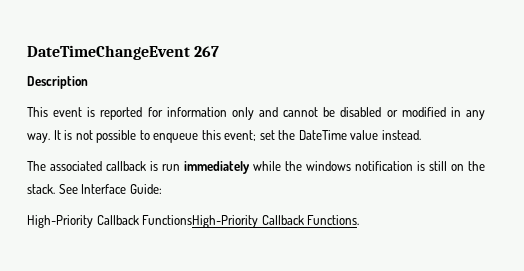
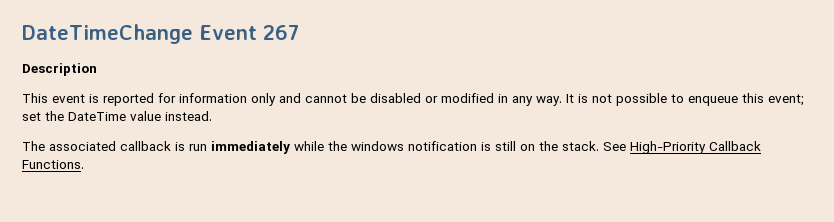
[27,45,190,60] DateTimeChangeEvent -> [22,24,257,44] DateTimeChange Event
[81,184,162,194] [27,215,259,228] Interface Guide: // High-Priority Callback FunctionsHigh-Priority -> [630,141,706,154] High-Priority

